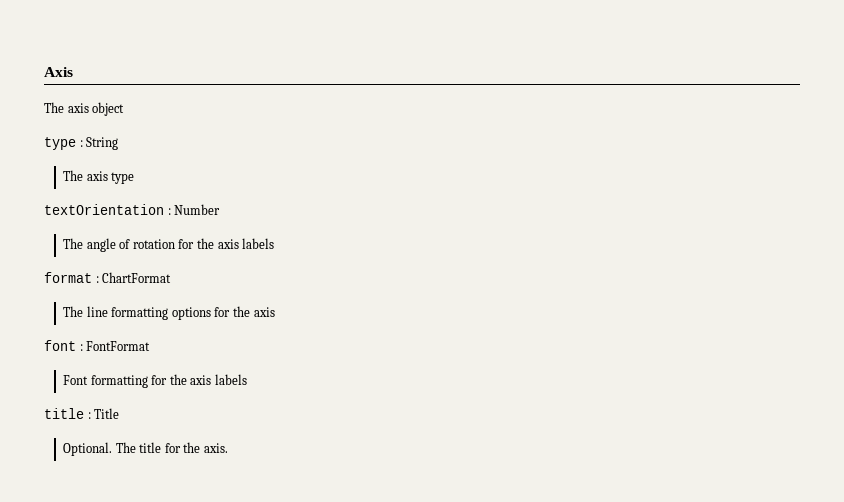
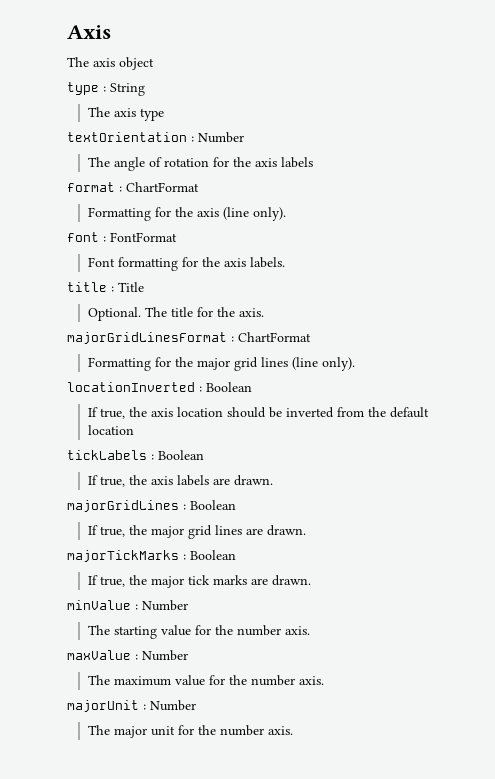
[63,306,275,320] The line formatting options for the axis -> [87,207,286,221] Formatting for the axis (line only).
[214,374,247,385] labels -> [249,257,285,268] labels.
(228, 448) none -> [67,332,311,344] [87,357,355,371] [67,382,252,392] [87,407,429,419] [87,425,134,435] [67,450,204,460] [87,475,273,487] [67,500,236,512] [87,525,306,539] [67,550,236,562] [87,575,311,588] [67,600,188,611] [87,625,310,639] [67,650,188,661] [87,675,324,686] [67,700,196,712] [87,725,293,738] // majorGridLinesFormat : ChartFormat // Formatting for the major grid lines (line only). // locationInverted : Boolean // If true, the axis location should be inverted from the default location // tickLabels : Boolean // If true, the axis labels are drawn. // majorGridLines : Boolean // If true, the major grid lines are drawn. // majorTickMarks : Boolean // If true, the major tick marks are drawn. // minValue : Number // The starting value for the number axis. // maxValue : Number // The maximum value for the number axis. // majorUnit : Number // The major unit for the number axis.

